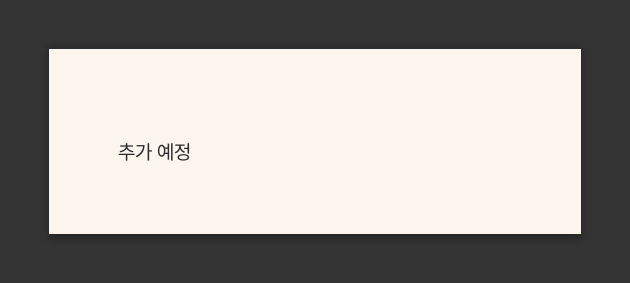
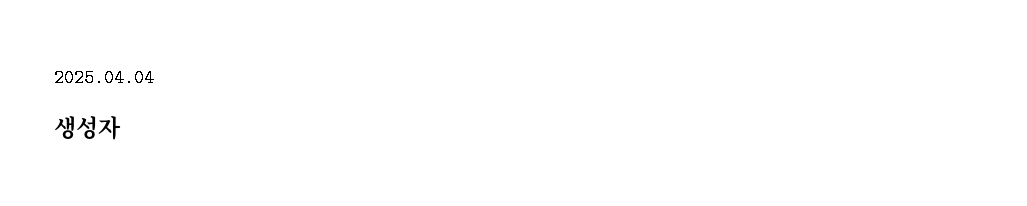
[118,143,192,161] 추가 예정 -> [54,69,154,87] [54,116,121,140] 2025.04.04 // 생성자

